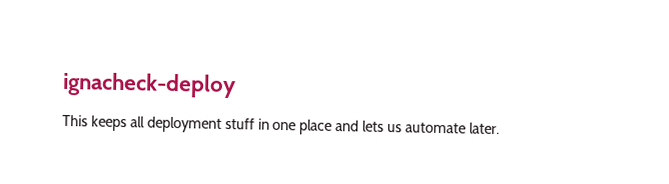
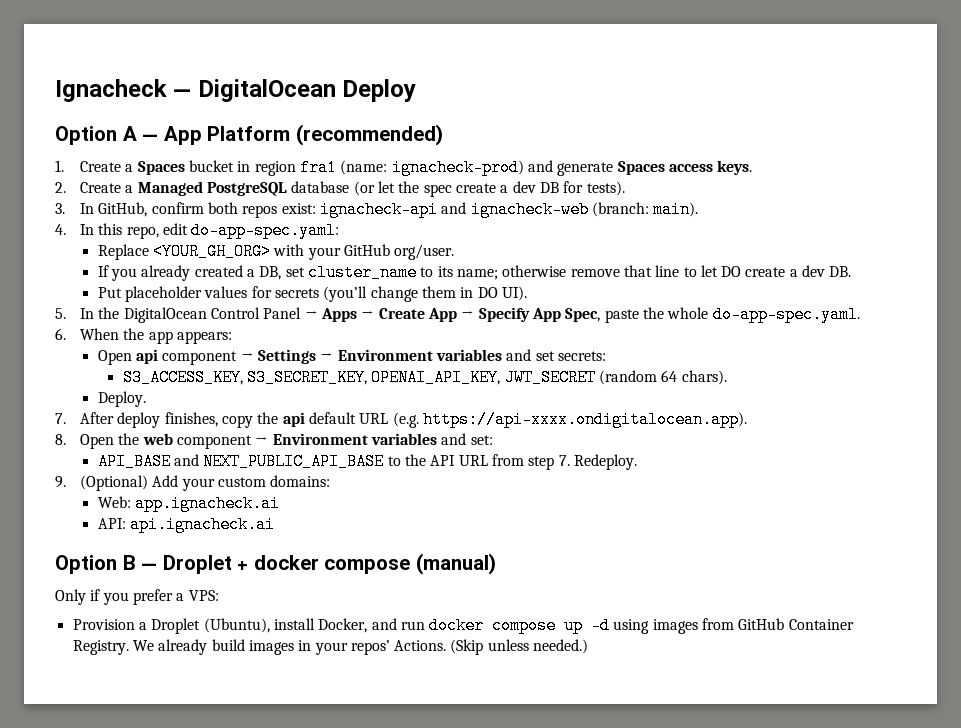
[62,71,237,99] [62,114,500,135] ignacheck-deploy // This keeps all deployment stuff in one place and lets us automate later. -> [55,79,417,102] [55,124,443,146] [55,159,753,176] [55,181,625,197] [55,201,699,218] [55,222,340,239] [97,243,455,260] [97,264,852,281] [97,286,527,302] [55,306,860,323] [55,328,233,344] [97,349,606,365] [122,369,727,386] [97,391,146,407] [55,411,748,428] [55,433,493,449] [97,453,637,470] [55,475,331,491] [97,495,281,512] [97,516,276,533] [55,553,496,575] [55,589,219,605] [72,617,854,634] [72,639,589,655] Ignacheck — DigitalOcean Deploy // Option A — App Platform (recommended) // 1. Create a Spaces bucket in region fra1 (name: ignacheck-prod) and generate Spaces access keys. // 2. Create a Managed PostgreSQL database (or let the spec create a dev DB for tests). // 3. In GitHub, confirm both repos exist: ignacheck-api and ignacheck-web (branch: main). // 4. In this repo, edit do-app-spec.yaml: // Replace <YOUR_GH_ORG> with your GitHub org/user. // If you already created a DB, set cluster_name to its name; otherwise remove that line to let DO create a dev DB. // Put placeholder values for secrets (you’ll change them in DO UI). // 5. In the DigitalOcean Control Panel → Apps → Create App → Specify App Spec, paste the whole do-app-spec.yaml. // 6. When the app appears: // Open api component → Settings → Environment variables and set secrets: // S3_ACCESS_KEY, S3_SECRET_KEY, OPENAI_API_KEY, JWT_SECRET (random 64 chars). // Deploy. // 7. After deploy finishes, copy the api default URL (e.g. https://api-xxxx.ondigitalocean.app). // 8. Open the web component → Environment variables and set: // API_BASE and NEXT_PUBLIC_API_BASE to the API URL from step 7. Redeploy. // 9. (Optional) Add your custom domains: // Web: app.ignacheck.ai // API: api.ignacheck.ai // Option B — Droplet + docker compose (manual) // Only if you prefer a VPS: // Provision a Droplet (Ubuntu), install Docker, and run docker compose up -d using images from GitHub Container Registry. We already build images in your repos’ Actions. (Skip unless needed.)

